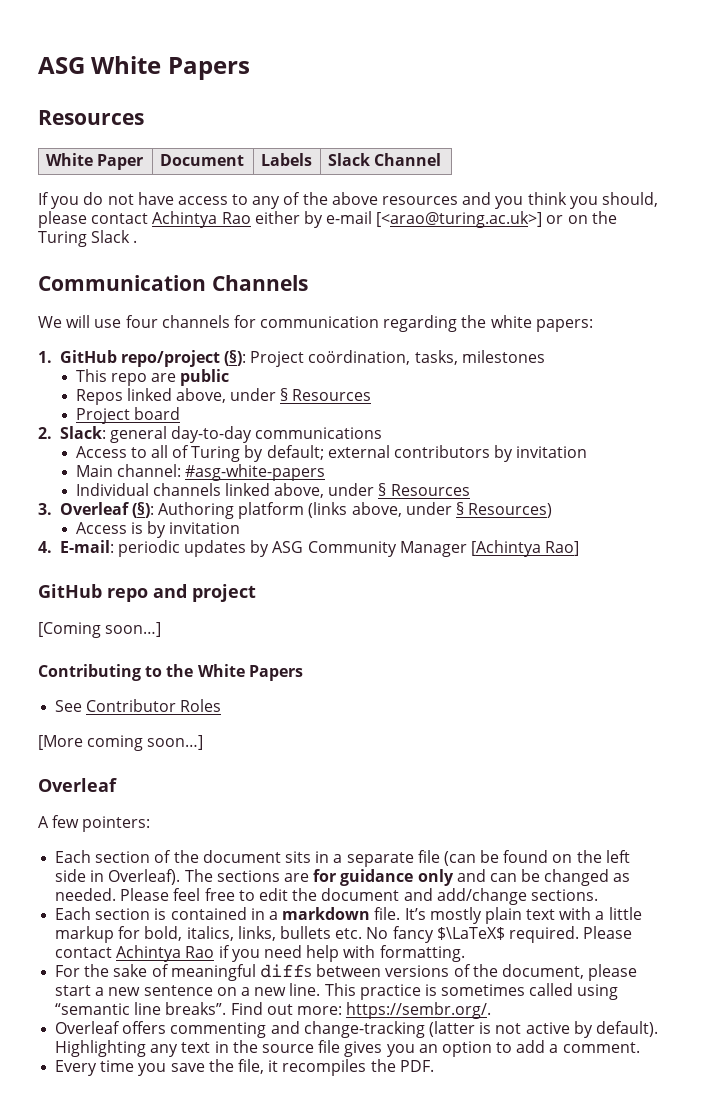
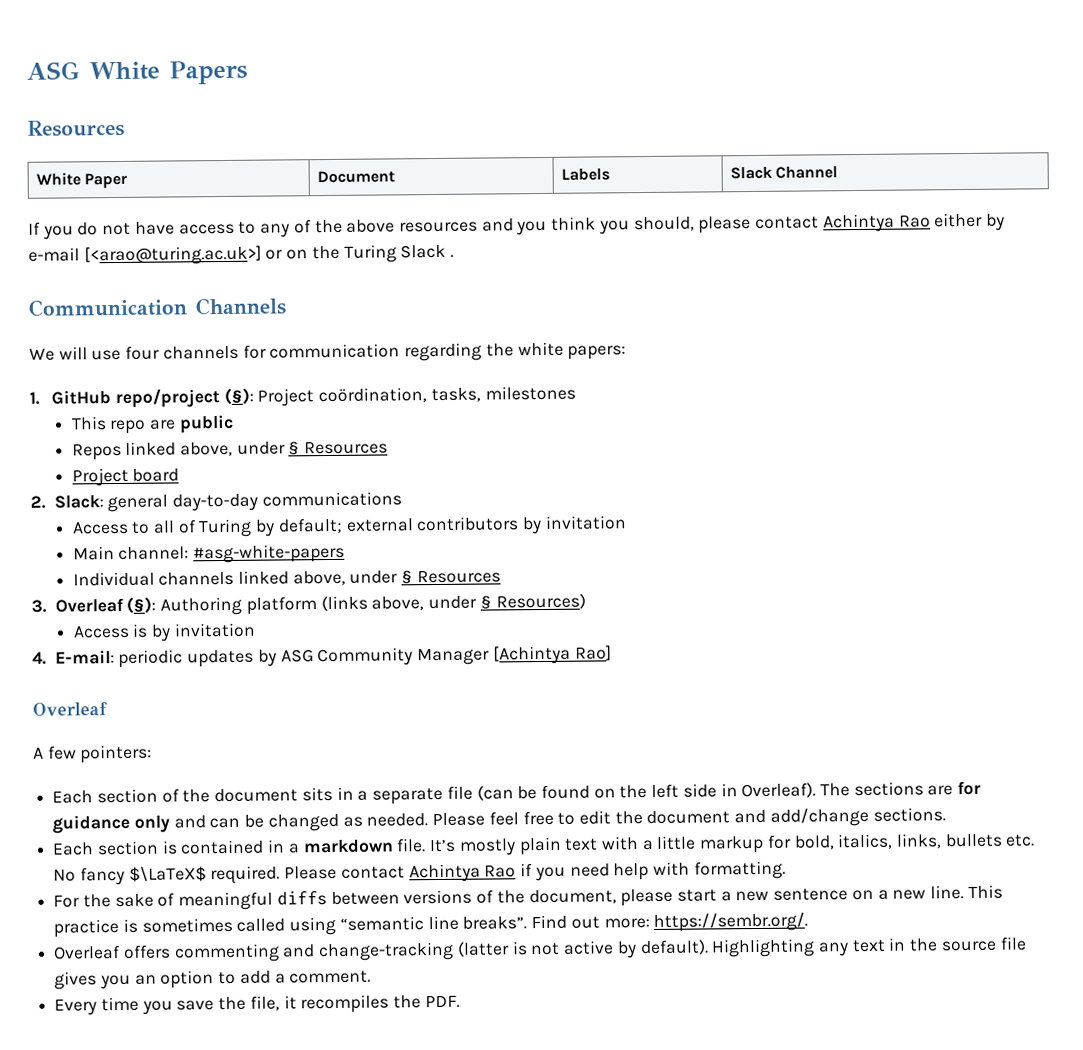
[38,584,256,602] [38,622,162,638] [38,664,303,681] [55,699,222,712] [38,735,204,751] // GitHub repo and project // [Coming soon…] // Contributing to the White Papers // See Contributor Roles // [More coming soon…] -> (612, 653) none

